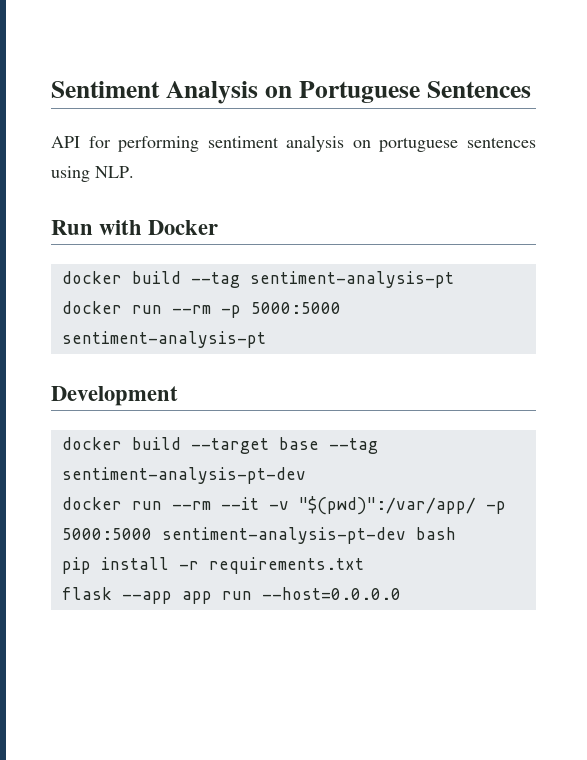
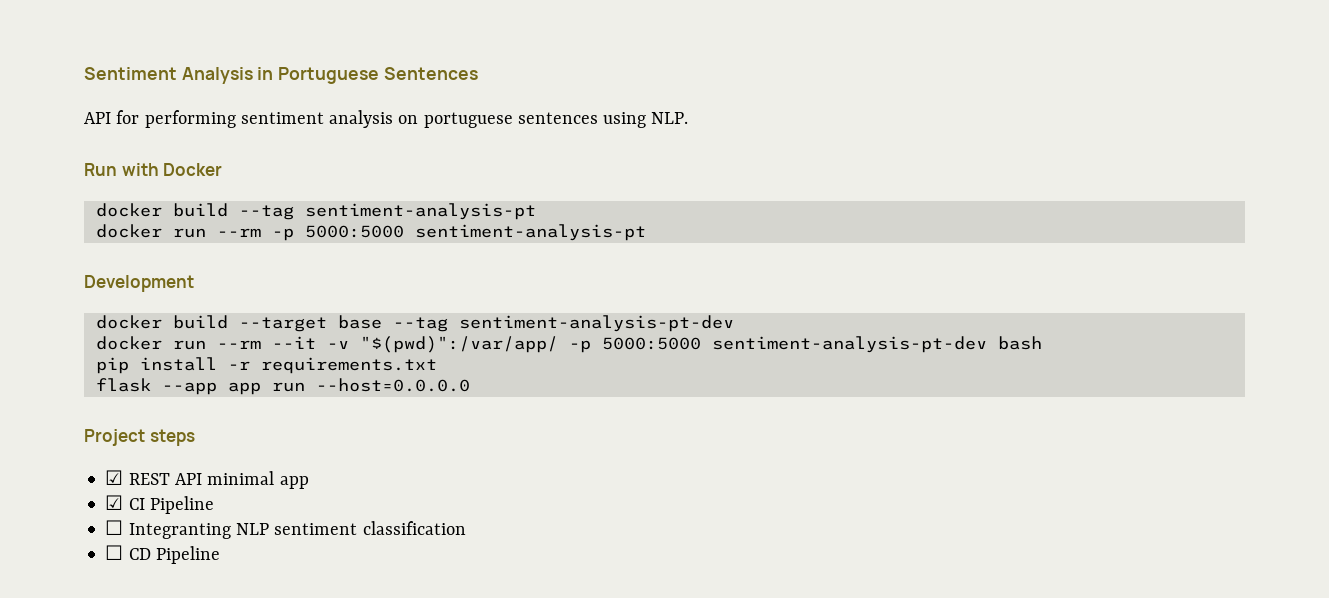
[264,86,292,98] on -> [257,67,274,80] in
(401, 593) none -> [84,429,195,446] [105,470,309,489] [105,495,214,514] [105,520,466,539] [105,545,220,564] // Project steps // ☑ REST API minimal app // ☑ CI Pipeline // ☐ Integranting NLP sentiment classification // ☐ CD Pipeline

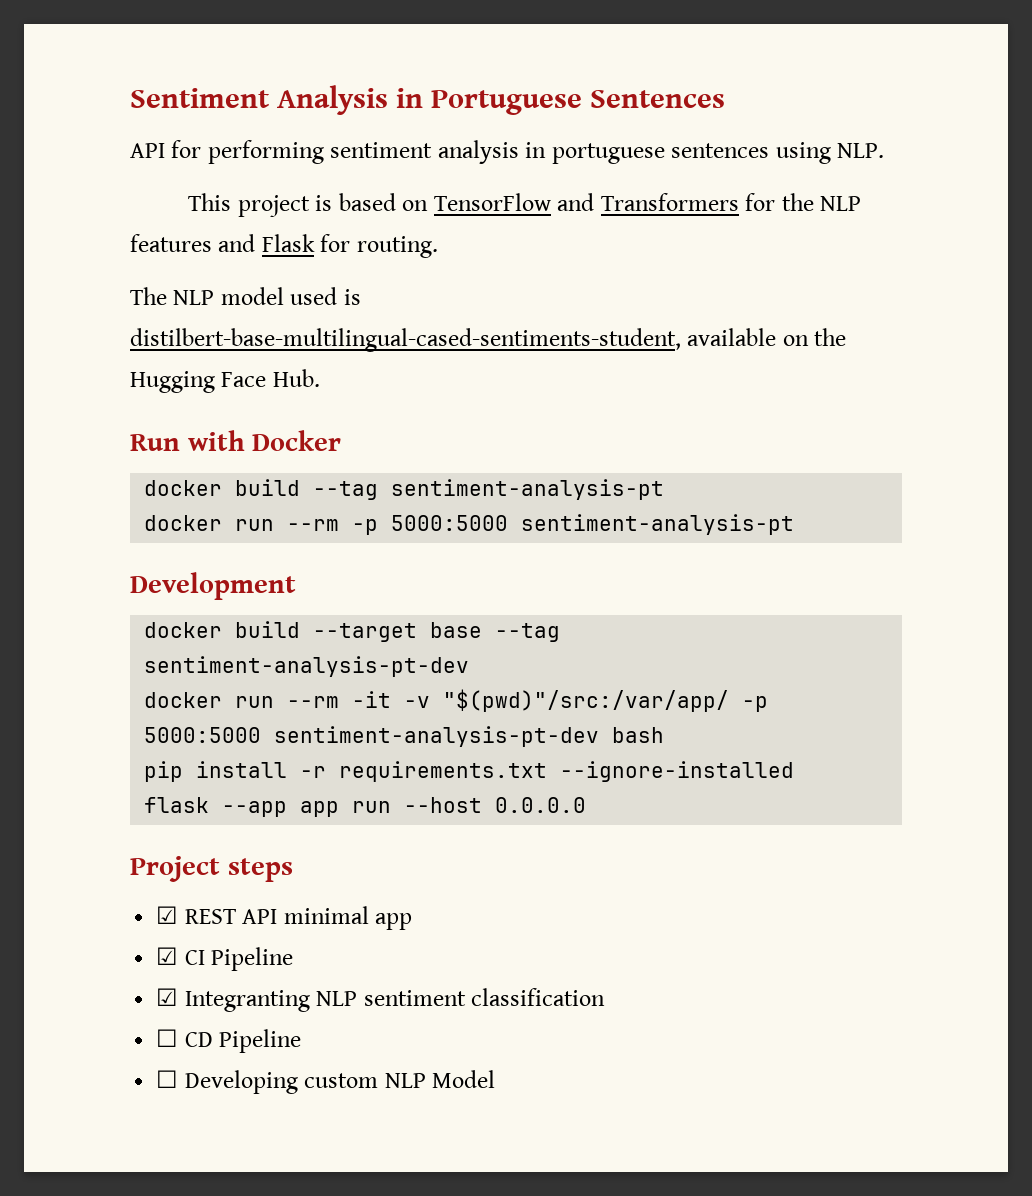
[398,115,419,124] on -> [525,142,547,158] in
(689, 118) none -> [188,193,862,217] [130,234,438,258] [130,287,361,305] [130,328,847,352] [130,369,320,393] // This project is based on TensorFlow and Transformers for the NLP features and Flask for routing. // The NLP model used is distilbert-base-multilingual-cased-sentiments-student, available on the Hugging Face Hub.
[271,336,558,353] --it -v "$(pwd)":/var/app/ -> [352,689,730,712] -it -v "$(pwd)"/src:/var/app/
(437, 365) none -> [560,761,795,782] --ignore-installed
[315,378,470,392] --host=0.0.0.0 -> [404,797,587,813] --host 0.0.0.0
[105,520,124,535] ☐ -> [156,988,179,1006] ☑
(220, 555) none -> [156,1070,496,1094] // ☐ Developing custom NLP Model

